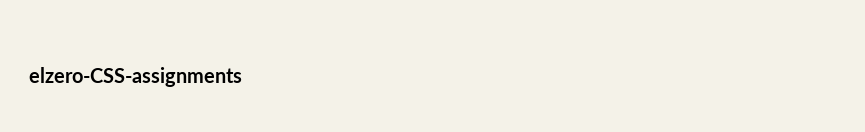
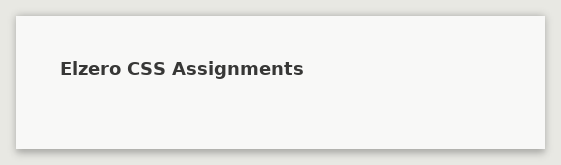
[29,67,242,87] elzero-CSS-assignments -> [60,61,304,79] Elzero CSS Assignments

